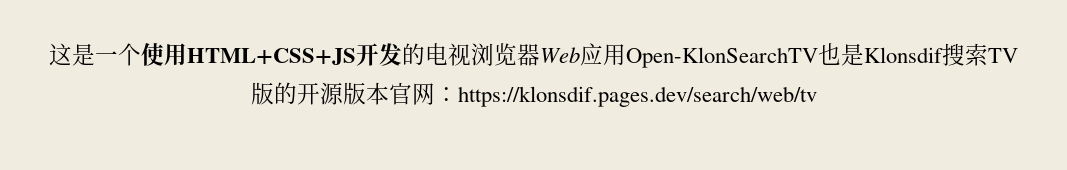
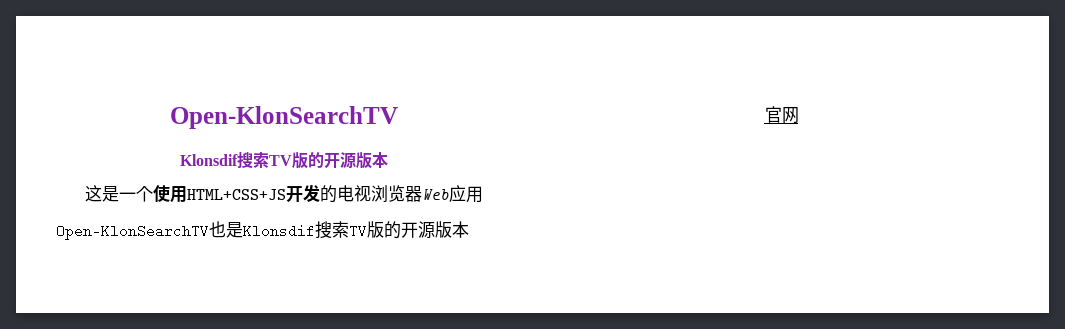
(49, 54) none -> [169,106,398,129] [179,152,388,169] Open-KlonSearchTV // Klonsdif搜索TV版的开源版本 //
(626, 55) none -> (483, 194) //
[388,82,817,107] 官网：https://klonsdif.pages.dev/search/web/tv -> [764,106,799,124] // 官网

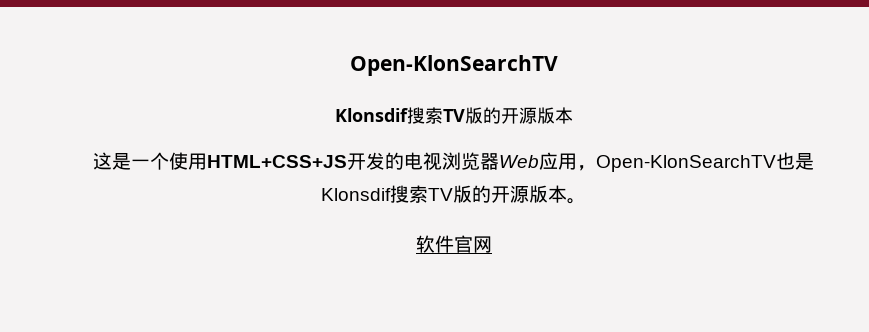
(483, 194) // -> [577,165,596,171] ，
(469, 229) // -> [567,198,586,204] [415,235,454,253] 。 // 软件

